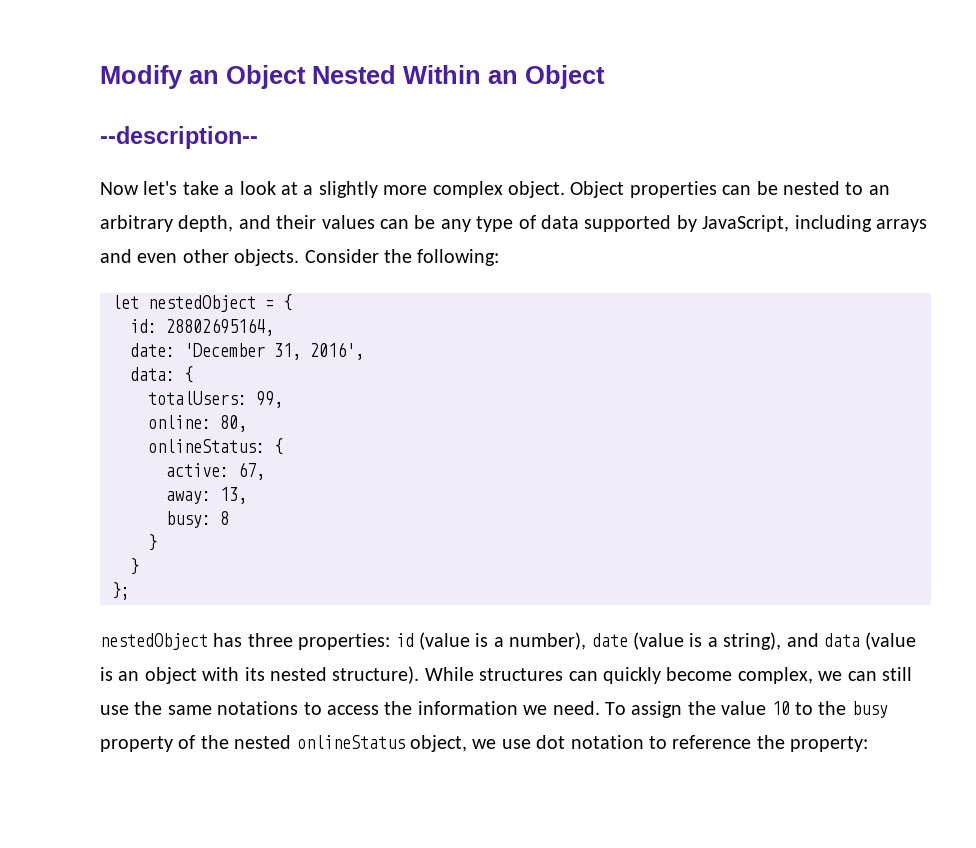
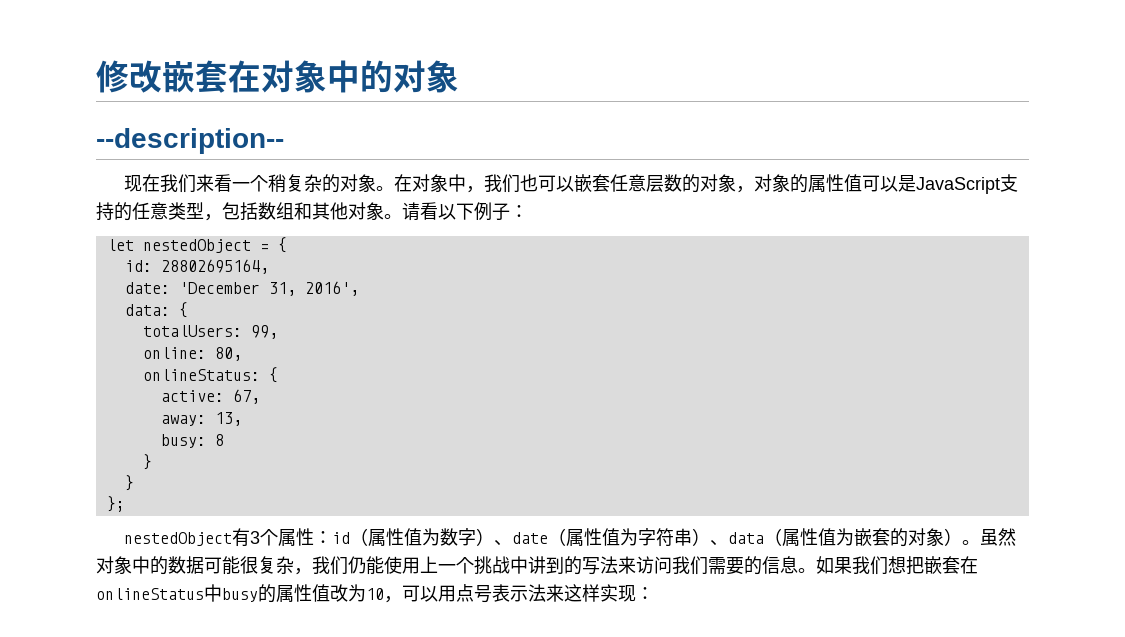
[100,65,605,89] [100,126,258,149] [100,181,890,198] [100,215,927,232] [100,249,500,266] Modify an Object Nested Within an Object // --description-- // Now let's take a look at a slightly more complex object. Object properties can be nested to an arbitrary depth, and their values can be any type of data supported by JavaScript, including arrays and even other objects. Consider the following: -> [96,60,459,93] [96,128,284,154] [123,174,1018,194] [96,202,528,221] 修改嵌套在对象中的对象 // --description-- // 现在我们来看一个稍复杂的对象。在对象中，我们也可以嵌套任意层数的对象，对象的属性值可以是JavaScript支持的任意类型，包括数组和其他对象。请看以下例子：
[213,632,917,650] [100,666,912,684] [100,701,888,718] [100,735,869,752] has three properties: id (value is a number), date (value is a string), and data (value is an object with its nested structure). While structures can quickly become complex, we can still use the same notations to access the information we need. To assign the value 10 to the busy property of the nested onlineStatus object, we use dot notation to reference the property: -> [231,528,1016,547] [96,556,978,575] [96,584,654,603] 有3个属性：id（属性值为数字）、date（属性值为字符串）、data（属性值为嵌套的对象）。虽然对象中的数据可能很复杂，我们仍能使用上一个挑战中讲到的写法来访问我们需要的信息。如果我们想把嵌套在onlineStatus中busy的属性值改为10，可以用点号表示法来这样实现：

